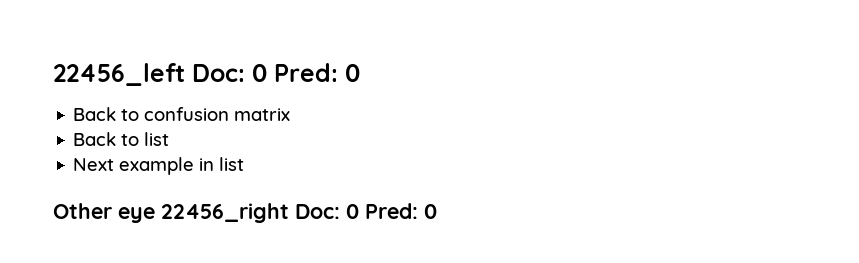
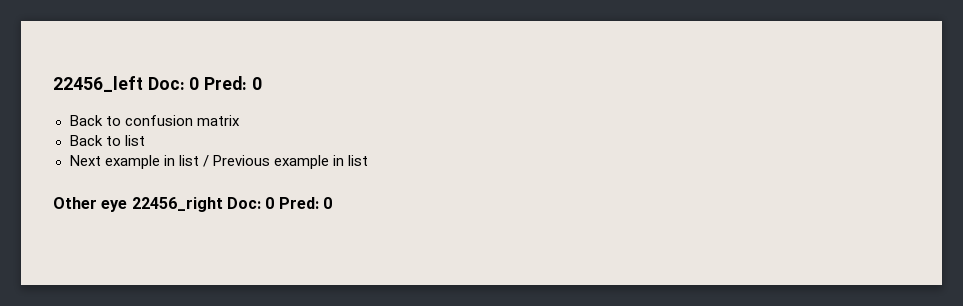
(245, 164) none -> [202,155,368,169] / Previous example in list

